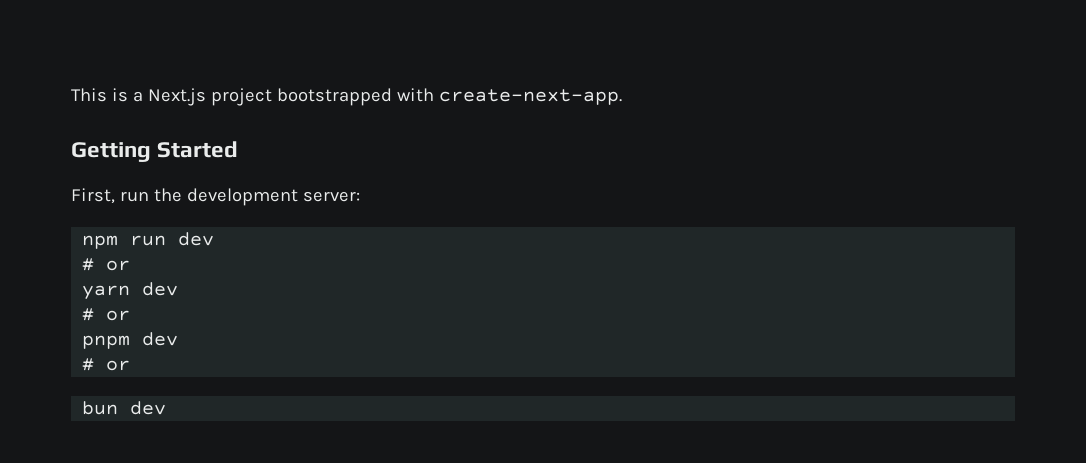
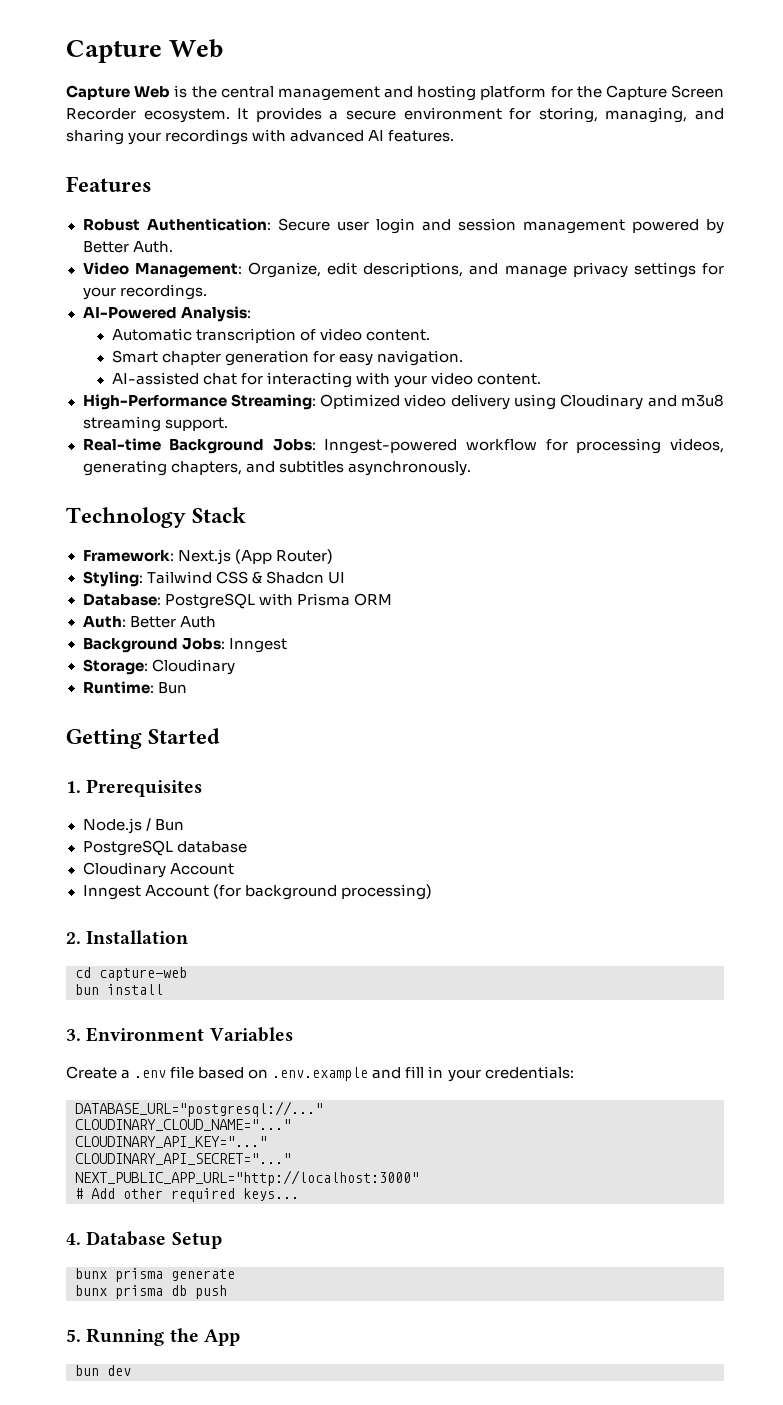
[71,88,622,106] [71,141,239,162] [71,188,360,206] [82,232,215,249] [82,258,131,271] [82,282,179,300] [82,308,131,321] [82,332,179,349] [82,358,131,371] This is a Next.js project bootstrapped with create-next-app. // Getting Started // First, run the development server: // npm run dev // # or // yarn dev // # or // pnpm dev // # or -> [66,39,224,63] [66,85,724,101] [66,107,725,123] [66,129,455,145] [66,176,152,192] [82,218,724,234] [82,241,173,253] [82,262,724,278] [82,284,207,300] [82,306,251,322] [111,328,430,343] [111,350,463,366] [111,372,542,388] [82,394,724,410] [82,416,228,432] [82,438,724,454] [82,460,471,476] [66,507,247,528] [82,549,333,565] [82,571,345,587] [82,593,392,609] [82,616,216,628] [82,637,287,653] [82,659,235,675] [82,681,187,694] [66,728,221,749] [66,779,203,797] [82,818,184,834] [82,840,247,856] [82,862,234,878] [82,884,432,900] [66,930,189,944] [75,967,187,981] [75,984,163,995] [66,1027,293,1042] [66,1066,574,1082] [75,1101,323,1117] [75,1119,291,1131] [75,1136,267,1148] [75,1153,291,1165] [75,1170,419,1186] [75,1188,299,1202] [66,1231,222,1249] [75,1268,235,1282] [75,1285,227,1299] [66,1328,240,1346] Capture Web // Capture Web is the central management and hosting platform for the Capture Screen Recorder ecosystem. It provides a secure environment for storing, managing, and sharing your recordings with advanced AI features. // Features // Robust Authentication: Secure user login and session management powered by Better Auth. // Video Management: Organize, edit descriptions, and manage privacy settings for your recordings. // AI-Powered Analysis: // Automatic transcription of video content. // Smart chapter generation for easy navigation. // AI-assisted chat for interacting with your video content. // High-Performance Streaming: Optimized video delivery using Cloudinary and m3u8 streaming support. // Real-time Background Jobs: Inngest-powered workflow for processing videos, generating chapters, and subtitles asynchronously. // Technology Stack // Framework: Next.js (App Router) // Styling: Tailwind CSS & Shadcn UI // Database: PostgreSQL with Prisma ORM // Auth: Better Auth // Background Jobs: Inngest // Storage: Cloudinary // Runtime: Bun // Getting Started // 1. Prerequisites // Node.js / Bun // PostgreSQL database // Cloudinary Account // Inngest Account (for background processing) // 2. Installation // cd capture-web // bun install // 3. Environment Variables // Create a .env file based on .env.example and fill in your credentials: // DATABASE_URL="postgresql://..." // CLOUDINARY_CLOUD_NAME="..." // CLOUDINARY_API_KEY="..." // CLOUDINARY_API_SECRET="..." // NEXT_PUBLIC_APP_URL="http://localhost:3000" // # Add other required keys... // 4. Database Setup // bunx prisma generate // bunx prisma db push // 5. Running the App

